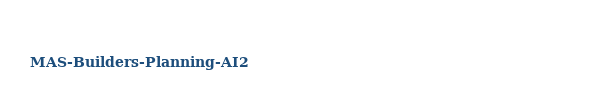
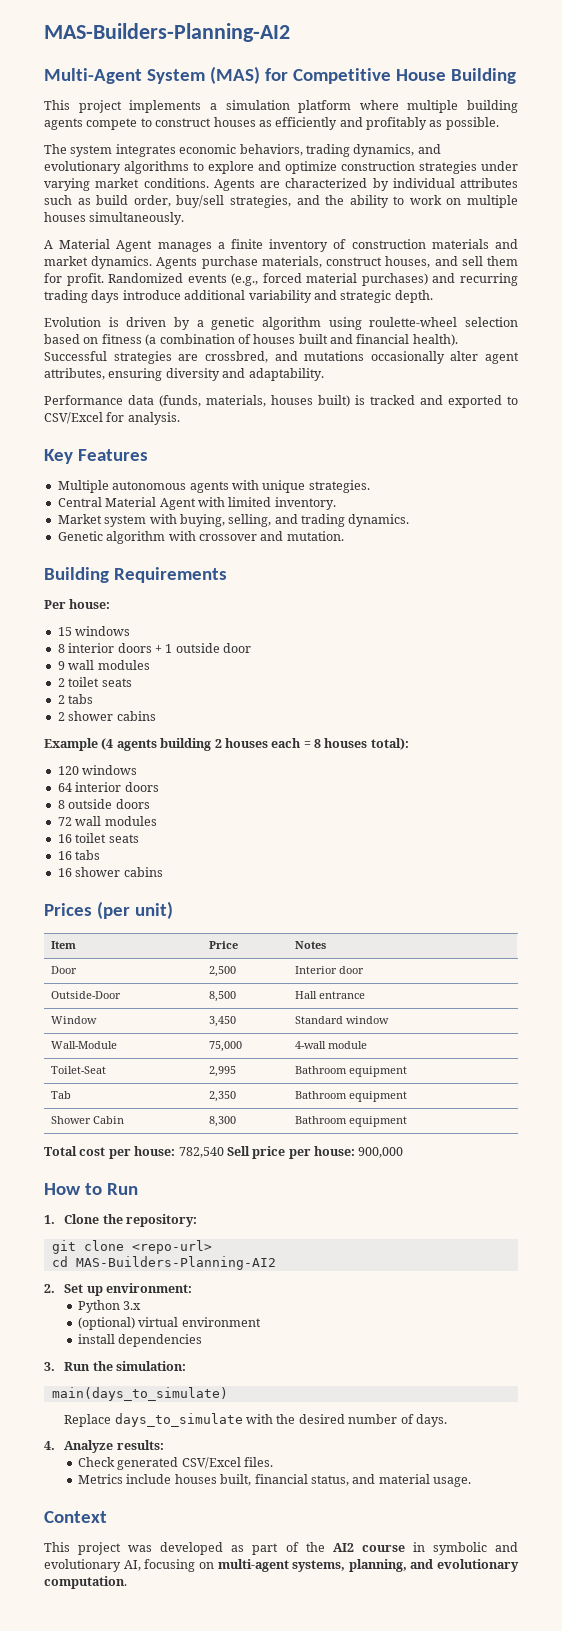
[30,56,249,70] MAS-Builders-Planning-AI2 -> [44,23,290,42] [44,66,516,84] [44,100,518,113] [44,117,499,130] [44,144,441,157] [44,161,518,174] [44,178,518,191] [44,195,518,208] [44,212,185,225] [44,239,518,252] [44,256,518,269] [44,273,518,286] [44,290,433,303] [44,317,518,330] [44,334,458,346] [44,351,519,364] [44,368,324,381] [44,395,518,408] [44,412,180,425] [44,449,148,464] [57,480,370,493] [57,497,336,510] [57,514,410,527] [57,531,344,544] [44,567,227,583] [44,599,111,609] [57,626,131,636] [57,643,251,653] [57,660,150,670] [57,677,132,687] [57,694,94,704] [57,711,156,721] [44,738,409,751] [57,765,138,775] [57,782,159,792] [57,799,150,809] [57,816,157,826] [57,833,139,843] [57,850,101,860] [57,867,163,877] [44,901,173,919] [50,941,76,949] [208,941,238,949] [294,941,326,949] [50,966,77,974] [208,966,236,977] [294,966,364,974] [50,991,121,999] [208,991,236,1002] [294,991,365,999] [50,1016,97,1024] [208,1016,236,1027] [294,1016,389,1024] [50,1041,117,1049] [208,1041,242,1052] [294,1041,367,1049] [50,1066,106,1074] [208,1066,236,1077] [294,1066,407,1077] [50,1091,71,1099] [208,1091,236,1102] [294,1091,407,1102] [50,1116,124,1124] [208,1116,236,1127] [294,1116,407,1127] [44,1146,404,1159] [44,1183,138,1195] [44,1214,198,1227] [51,1240,212,1254] [51,1256,276,1270] [44,1283,193,1296] [78,1300,142,1313] [78,1317,261,1330] [78,1334,203,1347] [44,1361,187,1371] [51,1387,228,1401] [64,1413,447,1427] [44,1440,164,1453] [78,1457,274,1470] [78,1474,472,1487] [44,1511,107,1523] [44,1542,518,1555] [44,1559,519,1572] [44,1576,127,1589] MAS-Builders-Planning-AI2 // Multi-Agent System (MAS) for Competitive House Building // This project implements a simulation platform where multiple building agents compete to construct houses as efficiently and profitably as possible. // The system integrates economic behaviors, trading dynamics, and evolutionary algorithms to explore and optimize construction strategies under varying market conditions. Agents are characterized by individual attributes such as build order, buy/sell strategies, and the ability to work on multiple houses simultaneously. // A Material Agent manages a finite inventory of construction materials and market dynamics. Agents purchase materials, construct houses, and sell them for profit. Randomized events (e.g., forced material purchases) and recurring trading days introduce additional variability and strategic depth. // Evolution is driven by a genetic algorithm using roulette-wheel selection based on fitness (a combination of houses built and financial health). Successful strategies are crossbred, and mutations occasionally alter agent attributes, ensuring diversity and adaptability. // Performance data (funds, materials, houses built) is tracked and exported to CSV/Excel for analysis. // Key Features // Multiple autonomous agents with unique strategies. // Central Material Agent with limited inventory. // Market system with buying, selling, and trading dynamics. // Genetic algorithm with crossover and mutation. // Building Requirements // Per house: // 15 windows // 8 interior doors + 1 outside door // 9 wall modules // 2 toilet seats // 2 tabs // 2 shower cabins // Example (4 agents building 2 houses each = 8 houses total): // 120 windows // 64 interior doors // 8 outside doors // 72 wall modules // 16 toilet seats // 16 tabs // 16 shower cabins // Prices (per unit) // Item | Price | Notes // Door | 2,500 | Interior door // Outside-Door | 8,500 | Hall entrance // Window | 3,450 | Standard window // Wall-Module | 75,000 | 4-wall module // Toilet-Seat | 2,995 | Bathroom equipment // Tab | 2,350 | Bathroom equipment // Shower Cabin | 8,300 | Bathroom equipment // Total cost per house: 782,540 Sell price per house: 900,000 // How to Run // 1. Clone the repository: // git clone <repo-url> // cd MAS-Builders-Planning-AI2 // 2. Set up environment: // Python 3.x // (optional) virtual environment // install dependencies // 3. Run the simulation: // main(days_to_simulate) // Replace days_to_simulate with the desired number of days. // 4. Analyze results: // Check generated CSV/Excel files. // Metrics include houses built, financial status, and material usage. // Context // This project was developed as part of the AI2 course in symbolic and evolutionary AI, focusing on multi-agent systems, planning, and evolutionary computation.

